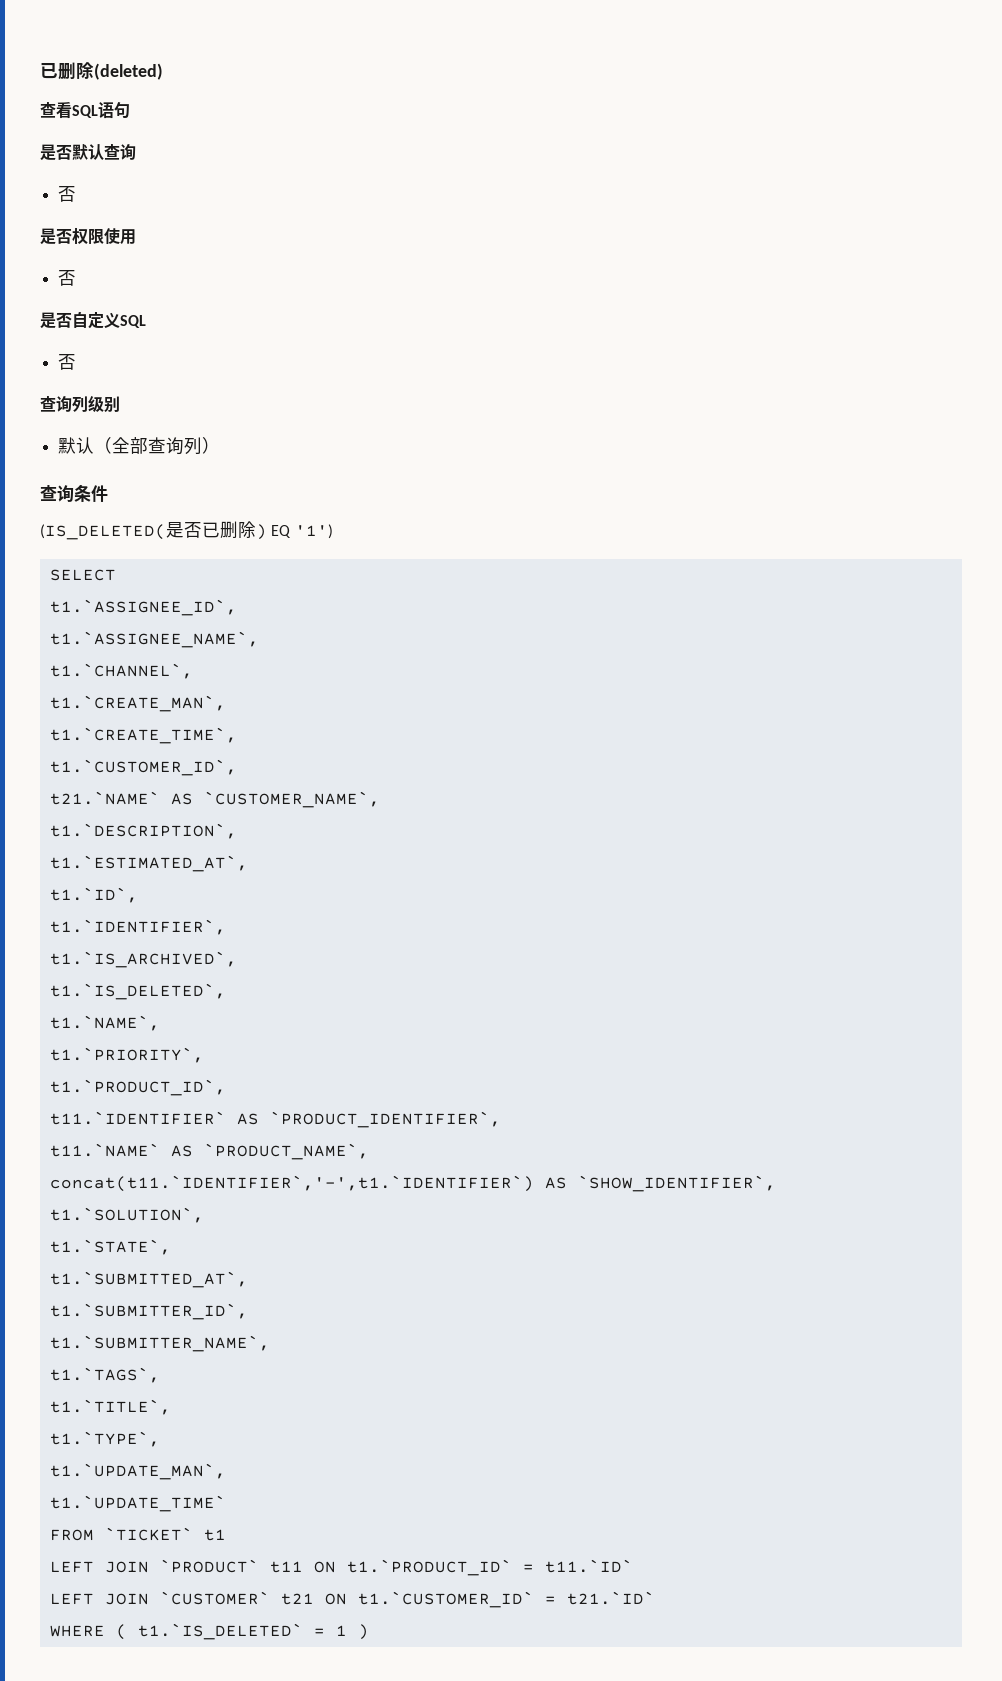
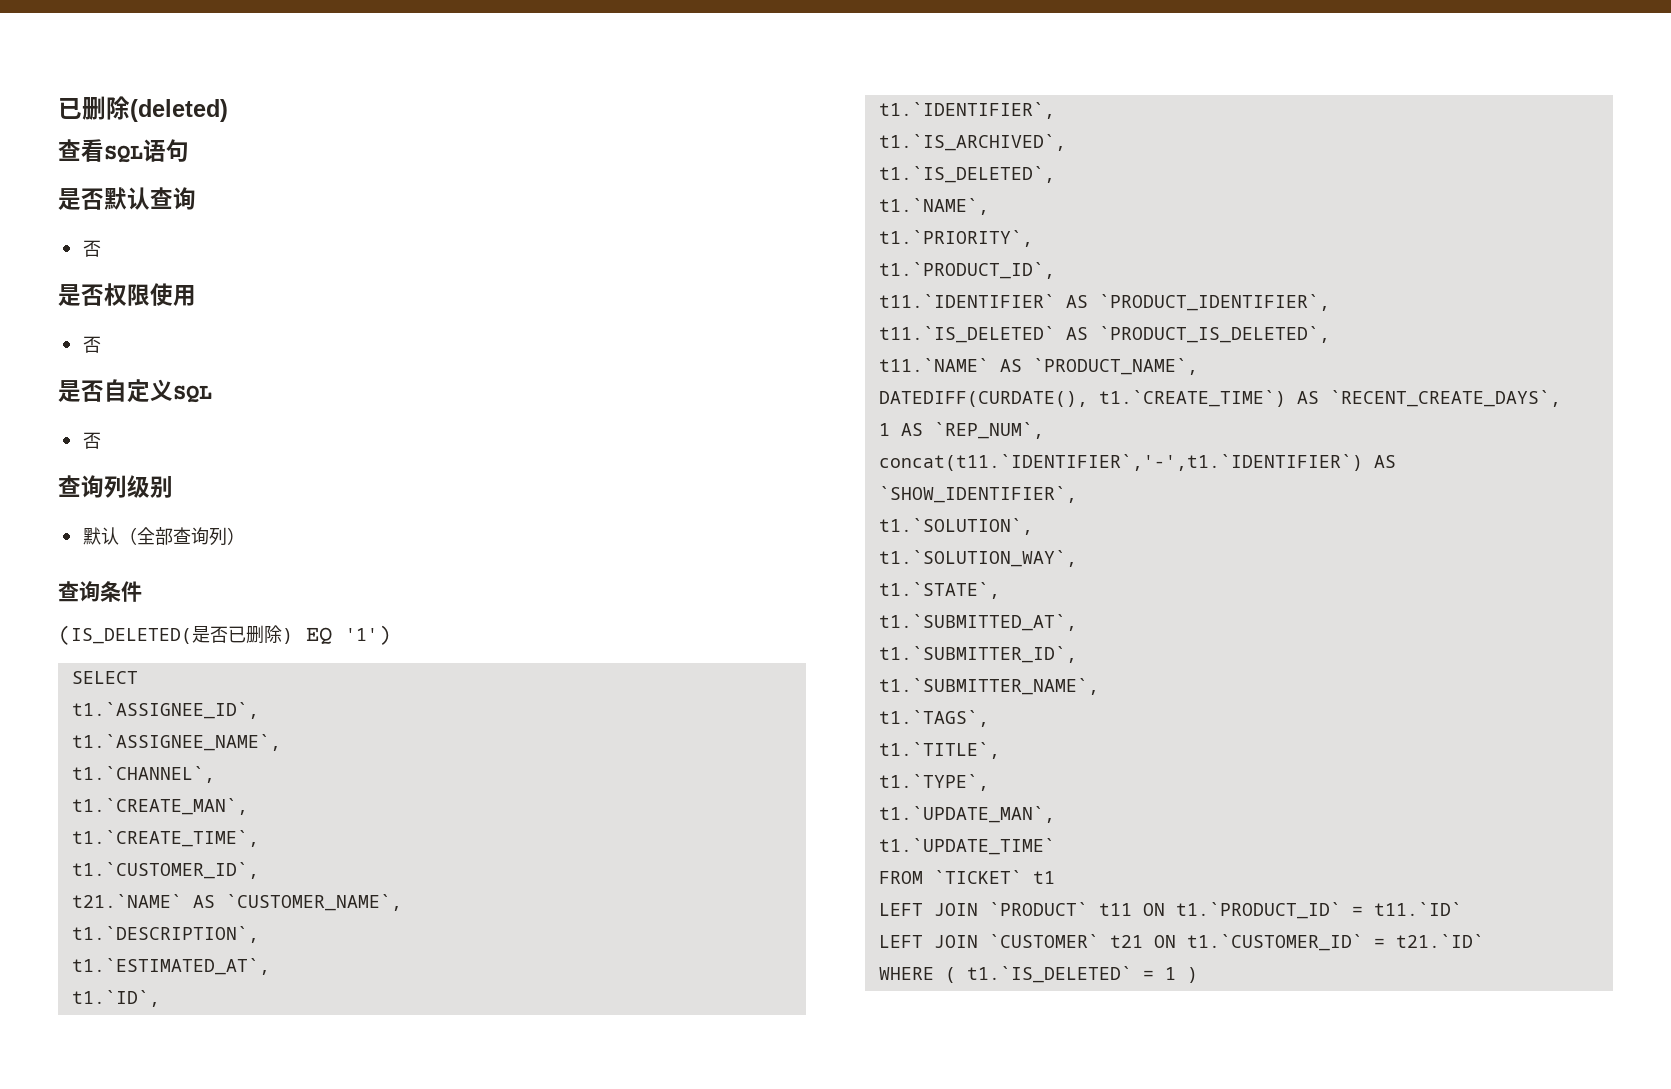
(501, 1119) none -> [878,326,1330,343] // t11.`IS_DELETED` AS `PRODUCT_IS_DELETED`,
(369, 1151) none -> [878,390,1561,407] [878,422,1044,439] // DATEDIFF(CURDATE(), t1.`CREATE_TIME`) AS `RECENT_CREATE_DAYS`, // 1 AS `REP_NUM`,
(204, 1215) none -> [878,550,1077,567] // t1.`SOLUTION_WAY`,

